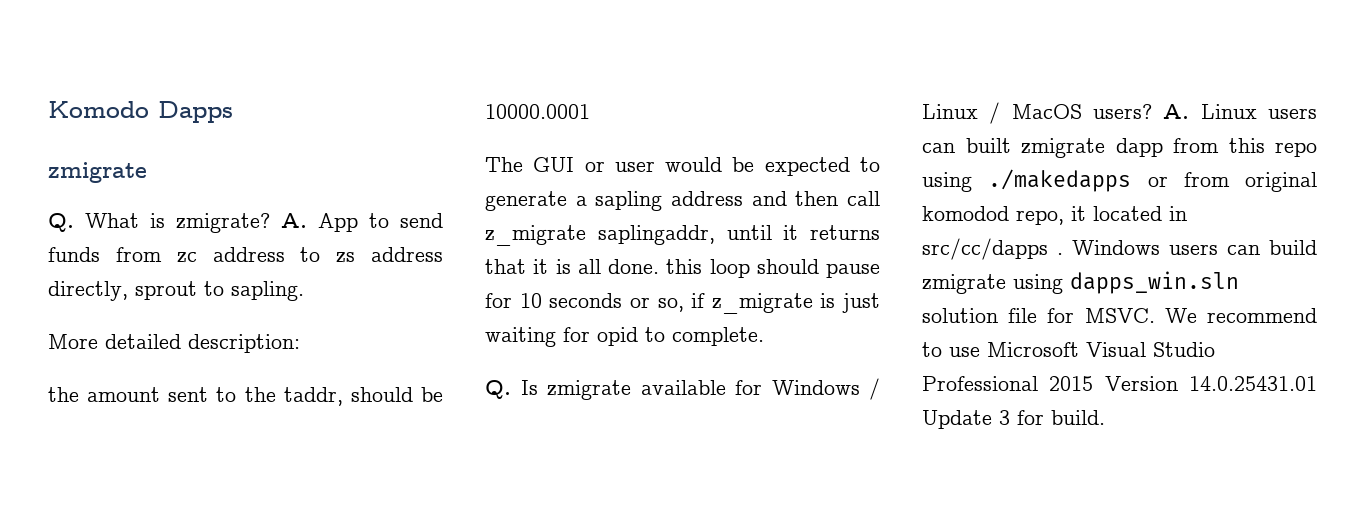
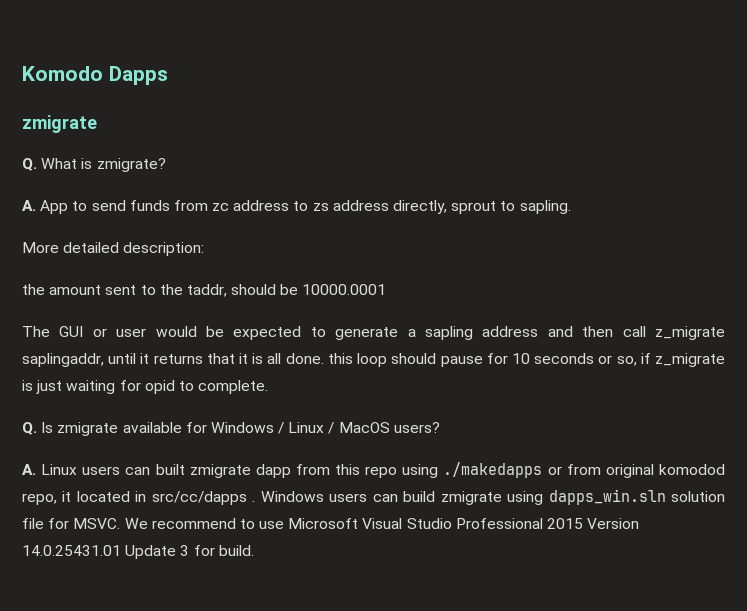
(270, 223) none -> (166, 165) //
(1152, 111) none -> (440, 427) //

